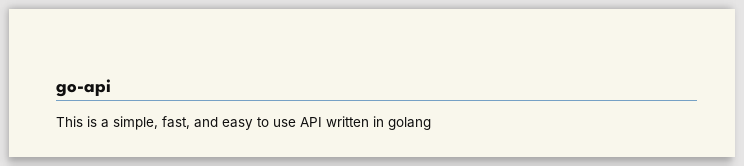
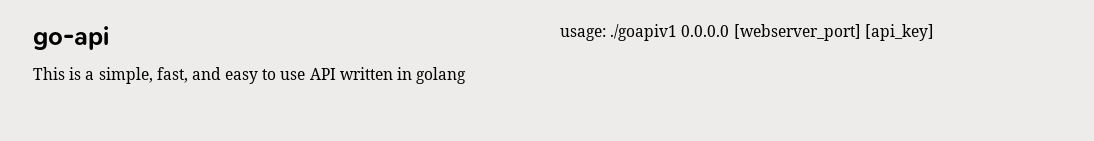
(431, 123) none -> [560,24,934,41] // usage: ./goapiv1 0.0.0.0 [webserver_port] [api_key]

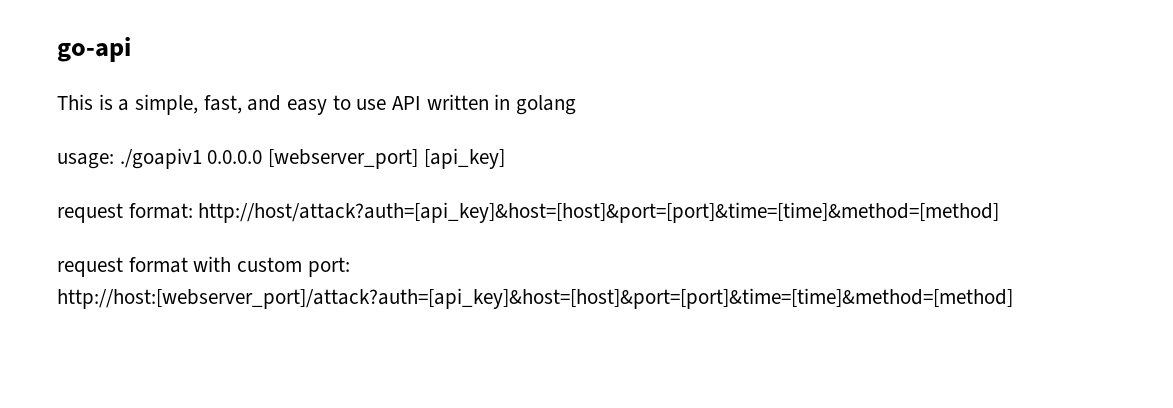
(934, 32) none -> [57,202,1000,223] [57,256,350,277] [57,288,1013,309] // request format: http://host/attack?auth=[api_key]&host=[host]&port=[port]&time=[time]&method=[method] // request format with custom port: http://host:[webserver_port]/attack?auth=[api_key]&host=[host]&port=[port]&time=[time]&method=[method]

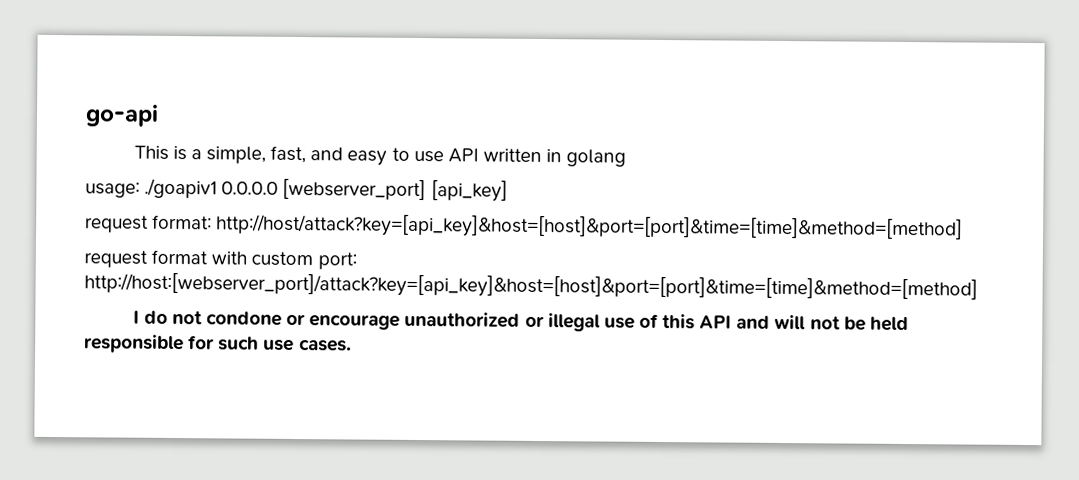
[198,202,1000,223] http://host/attack?auth=[api_key]&host=[host]&port=[port]&time=[time]&method=[method] -> [216,213,964,241] http://host/attack?key=[api_key]&host=[host]&port=[port]&time=[time]&method=[method]
[57,288,1013,309] http://host:[webserver_port]/attack?auth=[api_key]&host=[host]&port=[port]&time=[time]&method=[method] -> [84,272,978,301] [132,310,909,332] [84,334,352,354] http://host:[webserver_port]/attack?key=[api_key]&host=[host]&port=[port]&time=[time]&method=[method] // I do not condone or encourage unauthorized or illegal use of this API and will not be held responsible for such use cases.

